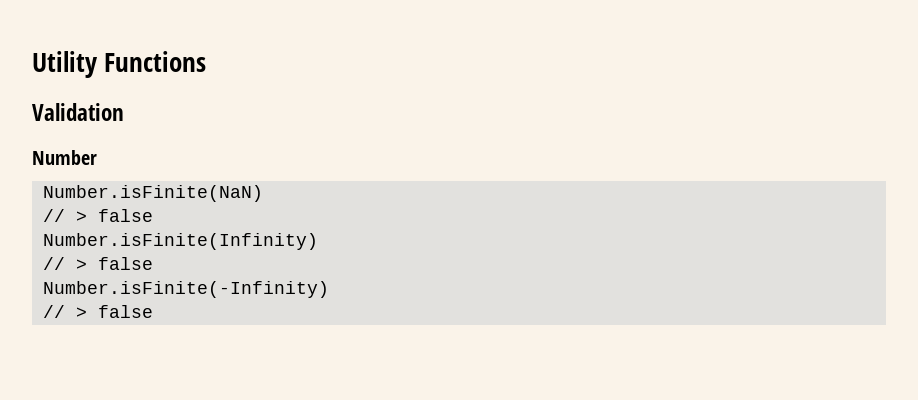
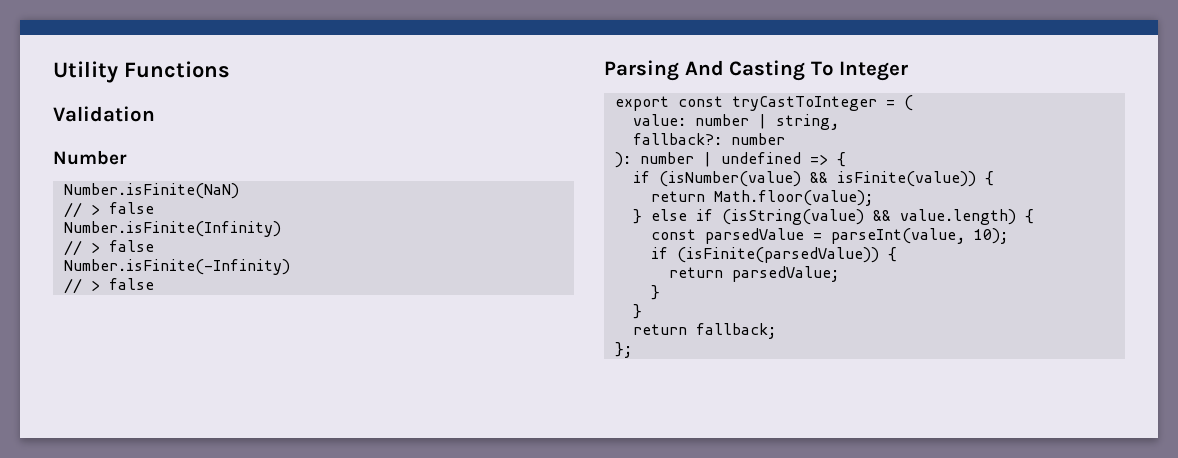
(154, 311) none -> [604,60,909,81] [614,95,913,111] [632,114,839,130] [632,133,785,145] [614,152,846,168] [632,171,994,187] [650,190,873,206] [632,209,1034,225] [650,228,1008,244] [650,247,897,263] [668,266,839,282] [650,285,660,300] [632,304,642,319] [632,323,776,339] [614,342,632,358] // Parsing And Casting To Integer // export const tryCastToInteger = ( // value: number | string, // fallback?: number // ): number | undefined => { // if (isNumber(value) && isFinite(value)) { // return Math.floor(value); // } else if (isString(value) && value.length) { // const parsedValue = parseInt(value, 10); // if (isFinite(parsedValue)) { // return parsedValue; // } // } // return fallback; // };

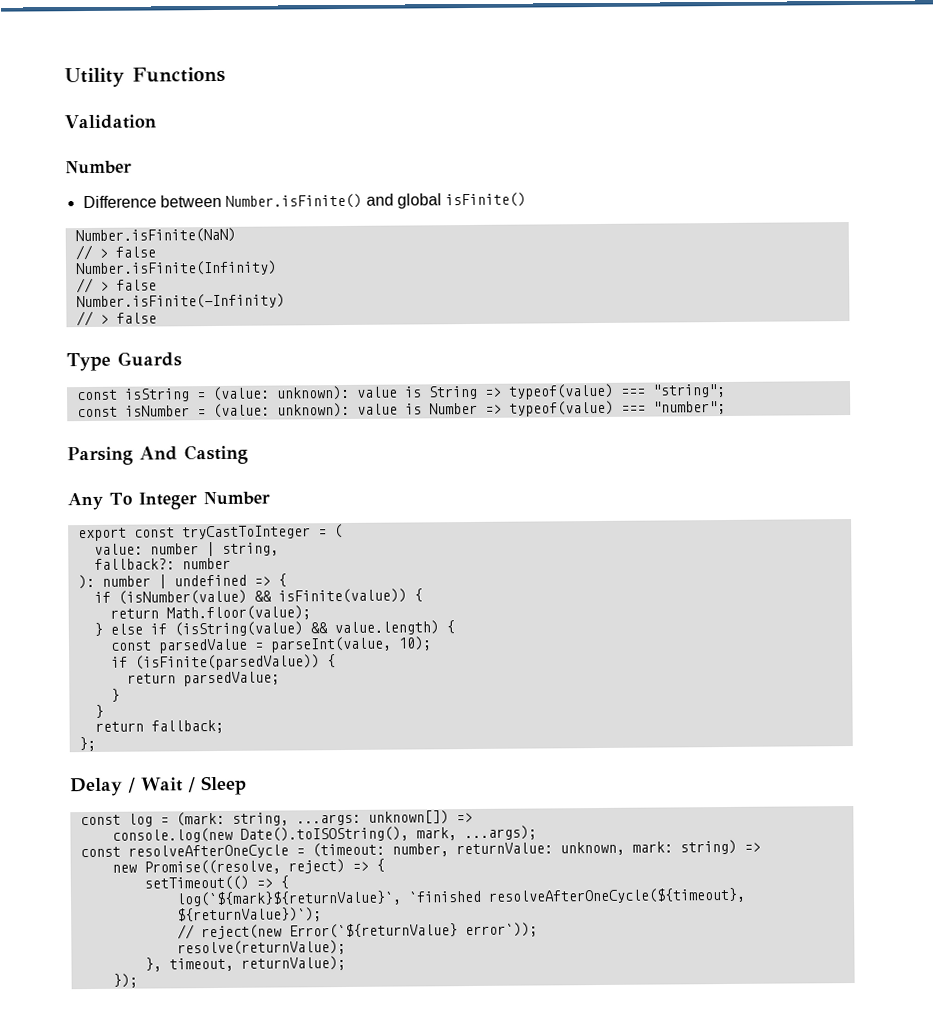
(127, 157) none -> [82,192,527,209] // Difference between Number.isFinite() and global isFinite()
(154, 284) none -> [66,351,182,372] [75,383,726,402] [76,400,726,419] // Type Guards // const isString = (value: unknown): value is String => typeof(value) === "string"; // const isNumber = (value: unknown): value is Number => typeof(value) === "number";
(806, 70) none -> [67,492,103,511] // Any
(909, 71) none -> [202,491,270,506] Number
(632, 350) none -> [70,775,247,797] [79,810,473,827] [111,825,537,843] [79,839,761,859] [111,858,385,875] [143,875,289,891] [175,887,746,907] [176,907,322,923] [176,922,538,940] [176,940,346,956] [144,955,346,972] [112,973,138,988] // Delay / Wait / Sleep // const log = (mark: string, ...args: unknown[]) => // console.log(new Date().toISOString(), mark, ...args); // const resolveAfterOneCycle = (timeout: number, returnValue: unknown, mark: string) => // new Promise((resolve, reject) => { // setTimeout(() => { // log(`${mark}${returnValue}`, `finished resolveAfterOneCycle(${timeout}, ${returnValue})`); // // reject(new Error(`${returnValue} error`)); // resolve(returnValue); // }, timeout, returnValue); // });

